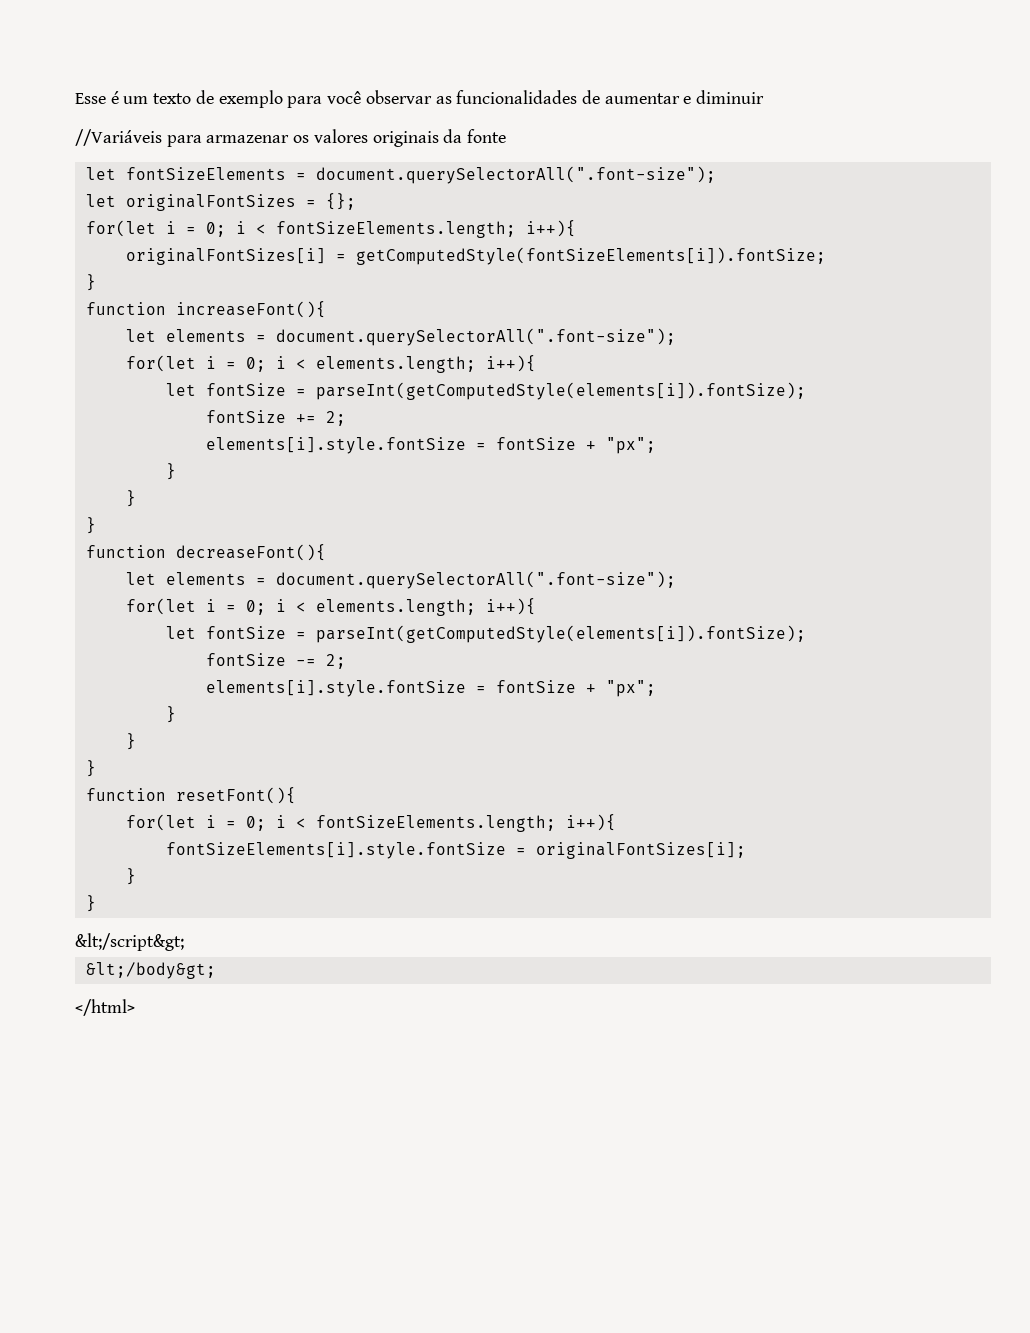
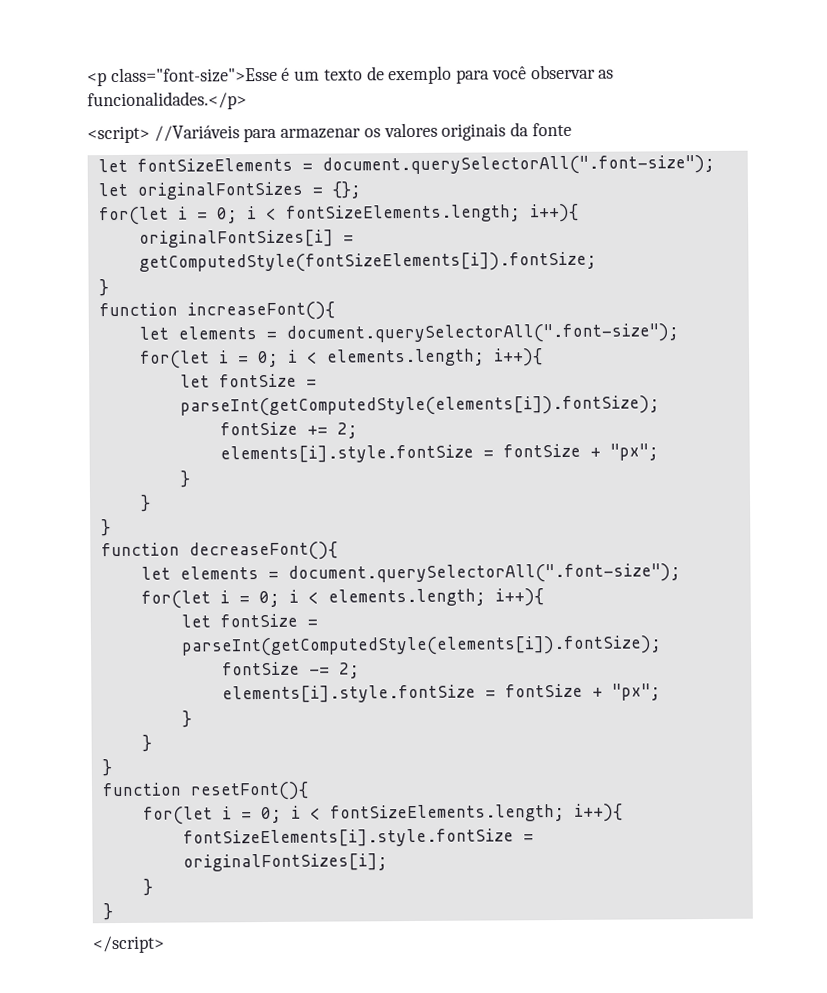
[75,93,106,104] Esse -> [87,66,278,87] <p class="font-size">Esse
[456,90,765,104] funcionalidades de aumentar e diminuir // -> [87,91,247,111] [87,125,150,144] funcionalidades.</p> // <script>
[75,933,184,951] [85,962,216,979] [75,999,135,1016] &lt;/script&gt; // &lt;/body&gt; // </html> -> [92,935,165,954] </script>

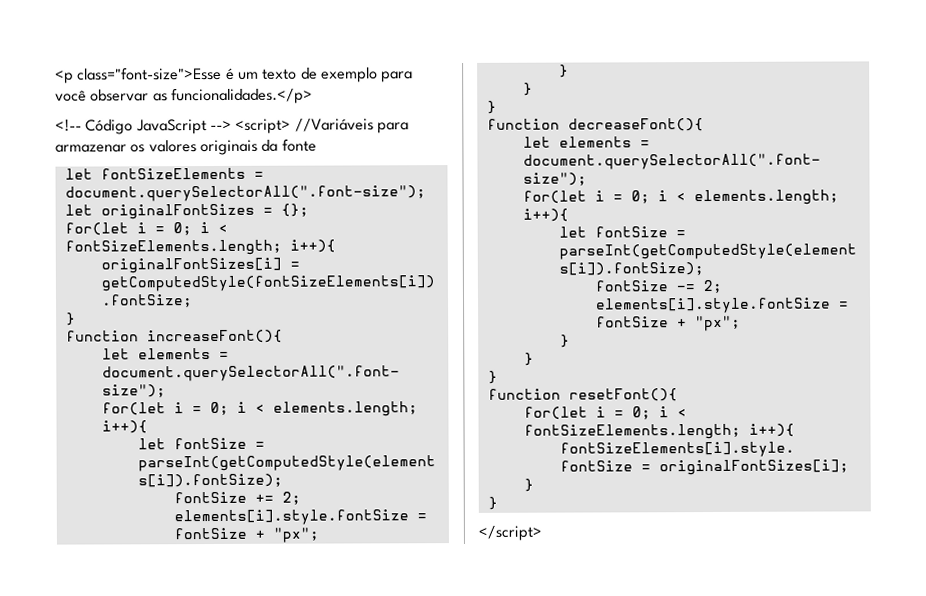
(247, 101) none -> [55,119,232,135] <!-- Código JavaScript -->

